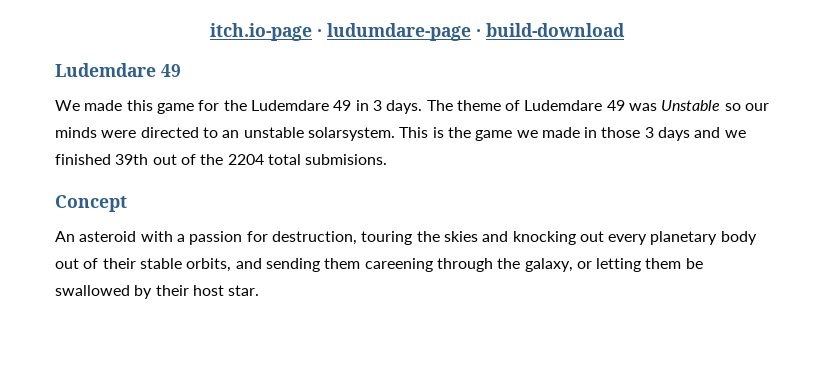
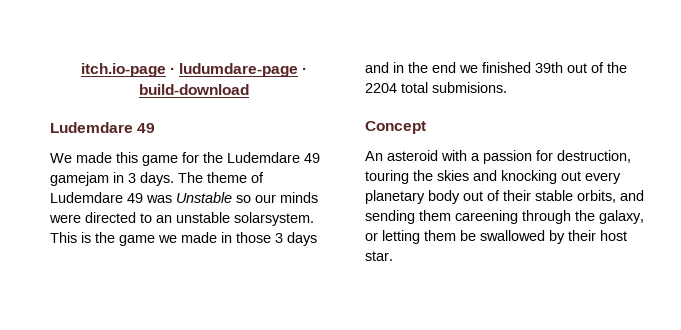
(352, 105) none -> [50,172,109,186] gamejam
(721, 132) none -> [393,62,456,73] in the end

